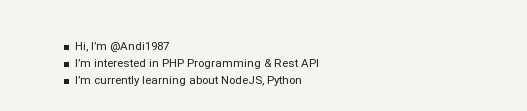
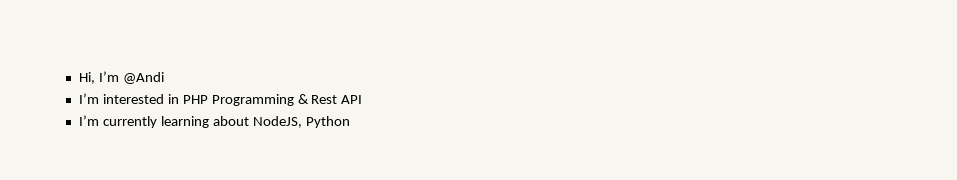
[109,42,169,52] @Andi1987 -> [122,72,164,84] @Andi

